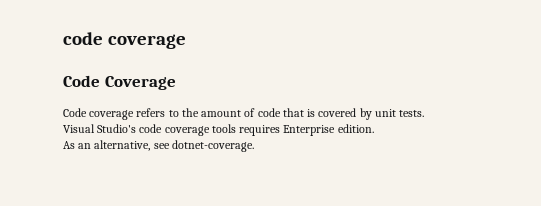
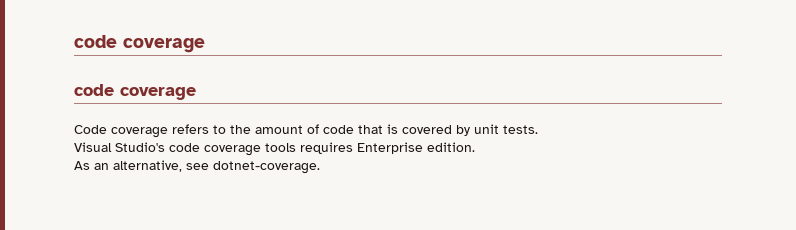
[63,32,187,49] [63,75,176,90] code coverage // Code Coverage -> [74,35,205,53] [74,84,196,100] code coverage // code coverage

